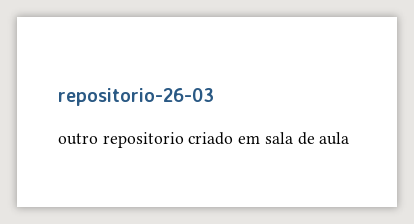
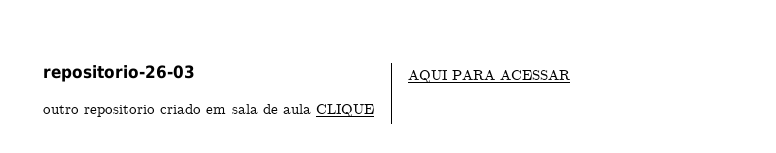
(350, 138) none -> [316,104,374,117] [408,70,570,83] CLIQUE AQUI PARA ACESSAR

